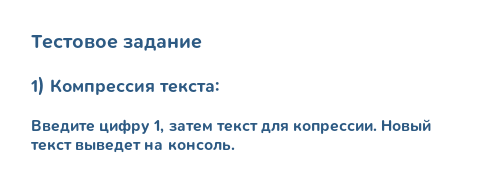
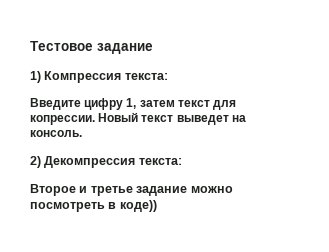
(235, 146) none -> [30,156,182,168] [30,184,233,196] [30,200,157,212] // 2) Декомпрессия текста: // Второе и третье задание можно посмотреть в коде))

